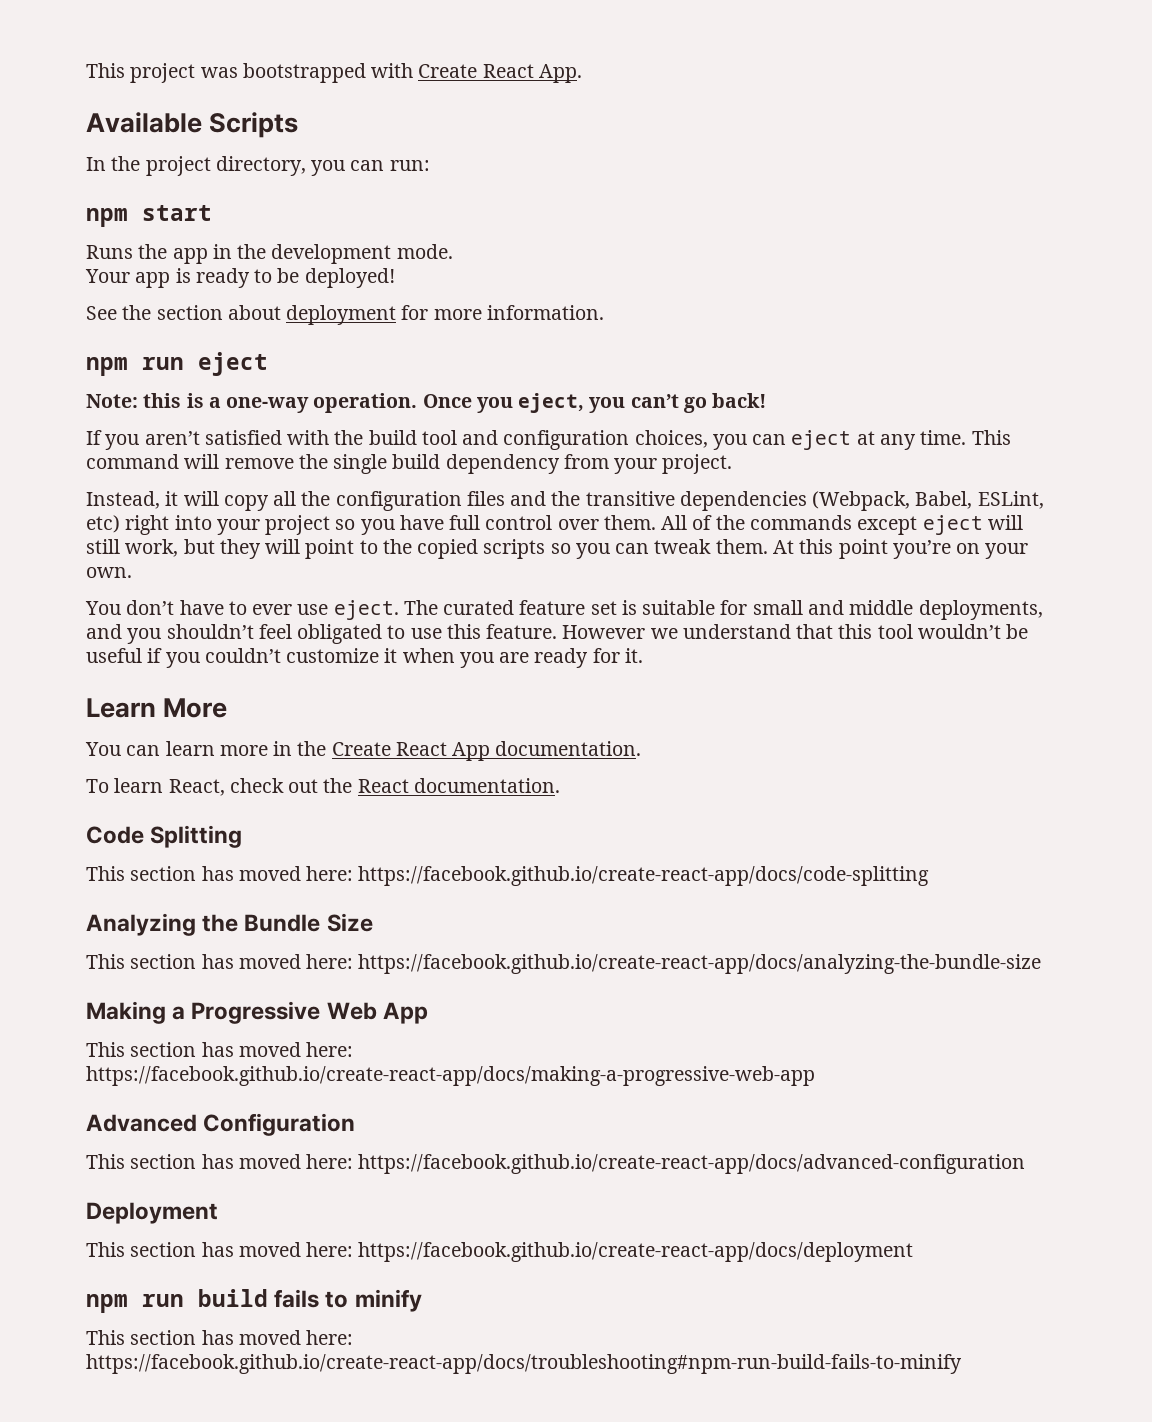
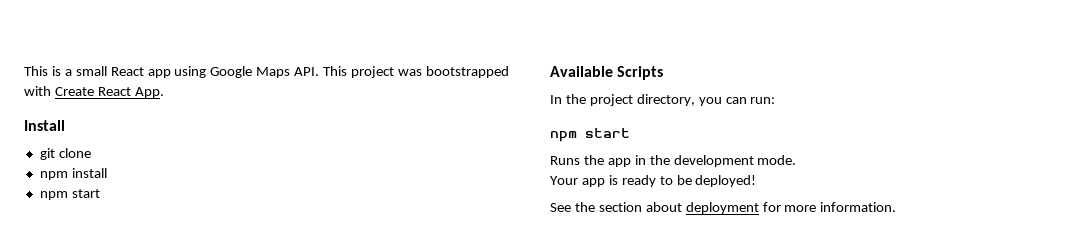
[86,63,125,78] This -> [24,66,348,78] This is a small React app using Google Maps API. This
(582, 73) none -> [24,120,65,131] [39,148,91,160] [39,168,107,180] [39,189,100,200] // Install // git clone // npm install // npm start
[86,352,268,376] [86,393,767,413] [86,430,1011,450] [86,454,733,474] [86,491,1044,511] [86,515,1023,535] [86,539,1029,559] [86,567,132,578] [85,600,1043,620] [86,624,1029,644] [86,648,643,668] [86,698,228,718] [85,741,642,761] [86,778,560,796] [86,825,243,848] [86,866,930,886] [86,913,373,936] [86,954,1042,974] [86,1001,428,1024] [86,1042,354,1057] [86,1066,815,1086] [86,1113,356,1136] [86,1154,1026,1174] [86,1202,218,1224] [86,1242,914,1262] [86,1289,422,1313] [86,1330,354,1345] [86,1354,962,1374] // npm run eject // Note: this is a one-way operation. Once you eject, you can’t go back! // If you aren’t satisfied with the build tool and configuration choices, you can eject at any time. This command will remove the single build dependency from your project. // Instead, it will copy all the configuration files and the transitive dependencies (Webpack, Babel, ESLint, etc) right into your project so you have full control over them. All of the commands except eject will still work, but they will point to the copied scripts so you can tweak them. At this point you’re on your own. // You don’t have to ever use eject. The curated feature set is suitable for small and middle deployments, and you shouldn’t feel obligated to use this feature. However we understand that this tool wouldn’t be useful if you couldn’t customize it when you are ready for it. // Learn More // You can learn more in the Create React App documentation. // To learn React, check out the React documentation. // Code Splitting // This section has moved here: https://facebook.github.io/create-react-app/docs/code-splitting // Analyzing the Bundle Size // This section has moved here: https://facebook.github.io/create-react-app/docs/analyzing-the-bundle-size // Making a Progressive Web App // This section has moved here: https://facebook.github.io/create-react-app/docs/making-a-progressive-web-app // Advanced Configuration // This section has moved here: https://facebook.github.io/create-react-app/docs/advanced-configuration // Deployment // This section has moved here: https://facebook.github.io/create-react-app/docs/deployment // npm run build fails to minify // This section has moved here: https://facebook.github.io/create-react-app/docs/troubleshooting#npm-run-build-fails-to-minify -> (897, 207) none

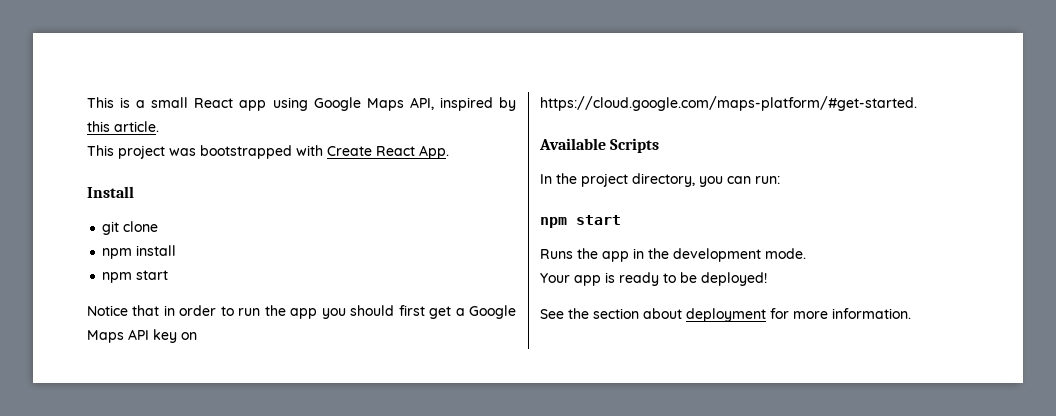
[294,67,320,76] API. -> [409,97,516,111] [87,121,159,132] API, inspired by this article. //
(100, 193) none -> [87,305,516,319] [87,329,197,343] [540,96,917,111] // Notice that in order to run the app you should first get a Google Maps API key on https://cloud.google.com/maps-platform/#get-started.

